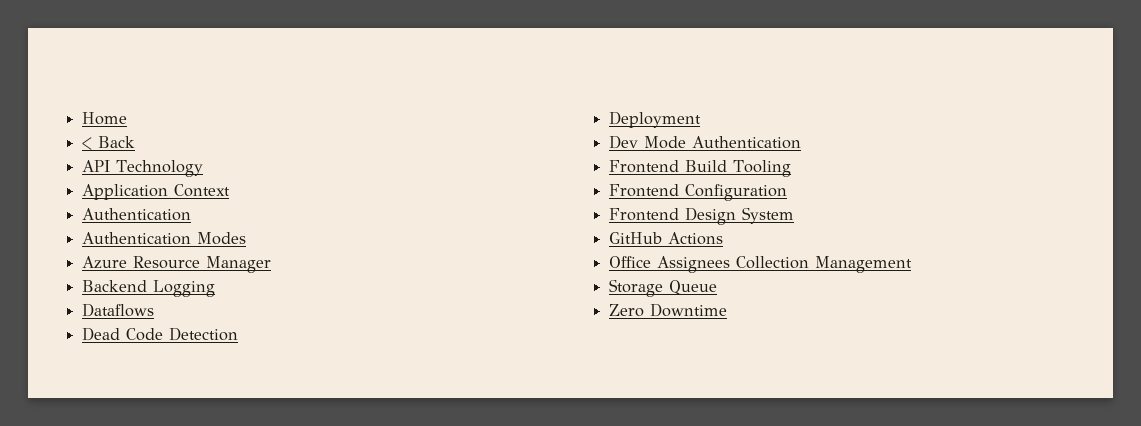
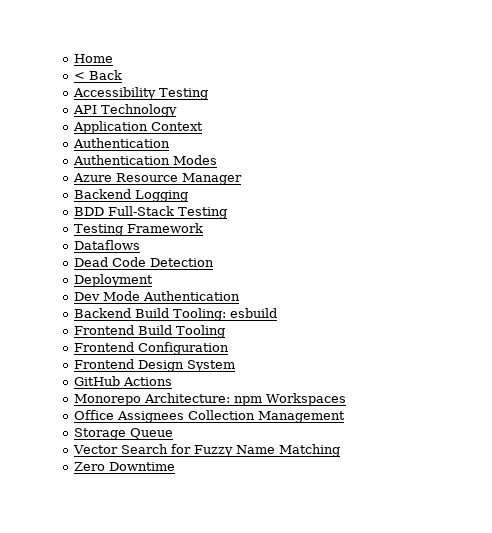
(136, 142) none -> [73,87,209,100] // Accessibility Testing
(216, 288) none -> [74,206,228,219] [74,223,204,236] // BDD Full-Stack Testing // Testing Framework
(802, 142) none -> [74,308,278,321] // Backend Build Tooling: esbuild
(724, 238) none -> [74,393,347,406] // Monorepo Architecture: npm Workspaces
(718, 287) none -> [73,444,341,457] // Vector Search for Fuzzy Name Matching

